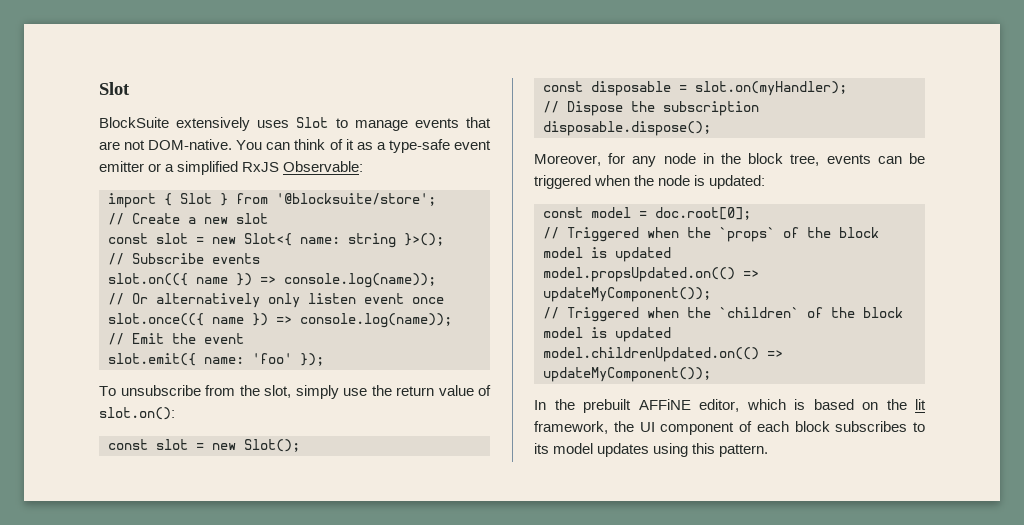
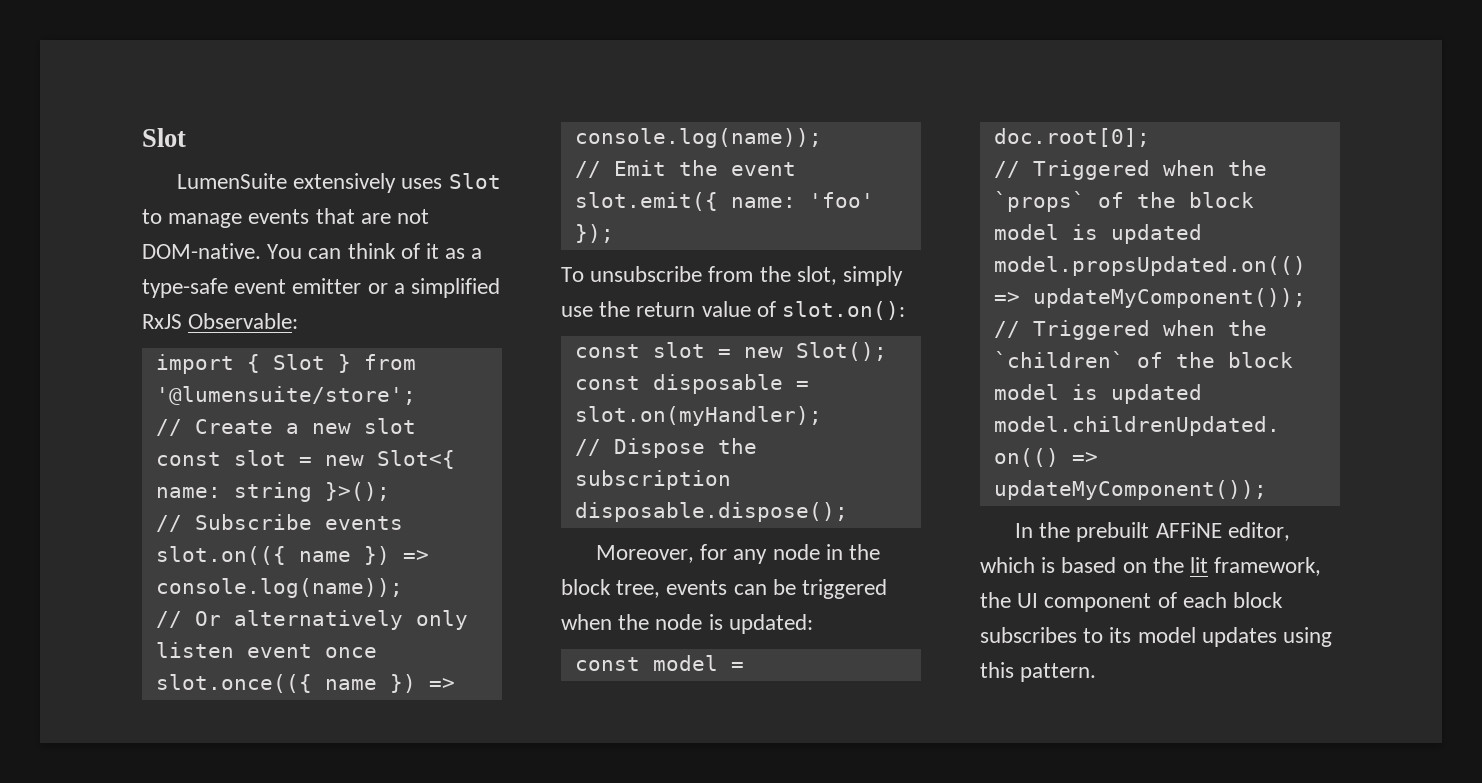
[99,117,169,128] BlockSuite -> [176,173,287,189] LumenSuite
[276,193,436,206] '@blocksuite/store'; -> [155,386,416,405] '@lumensuite/store';

